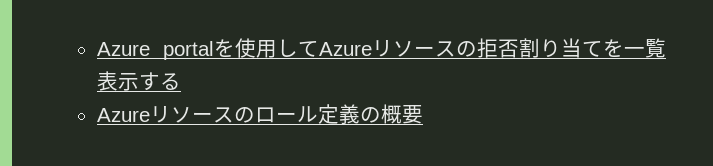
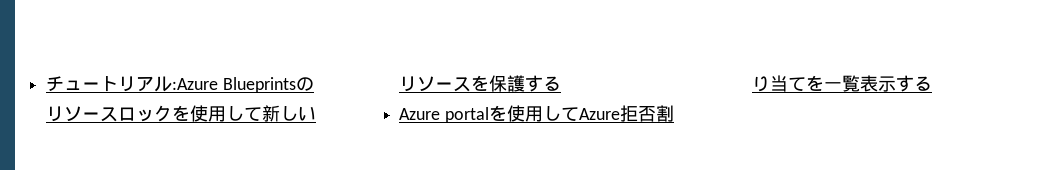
(96, 49) none -> [46,76,314,93] [46,105,317,122] [399,75,562,92] チュートリアル:Azure Blueprintsのリソースロックを使用して新しいリソースを保護する //
[372,40,478,57] リソースの -> (620, 114) none
[96,104,423,124] // Azureリソースのロール定義の概要 -> (933, 83) none

